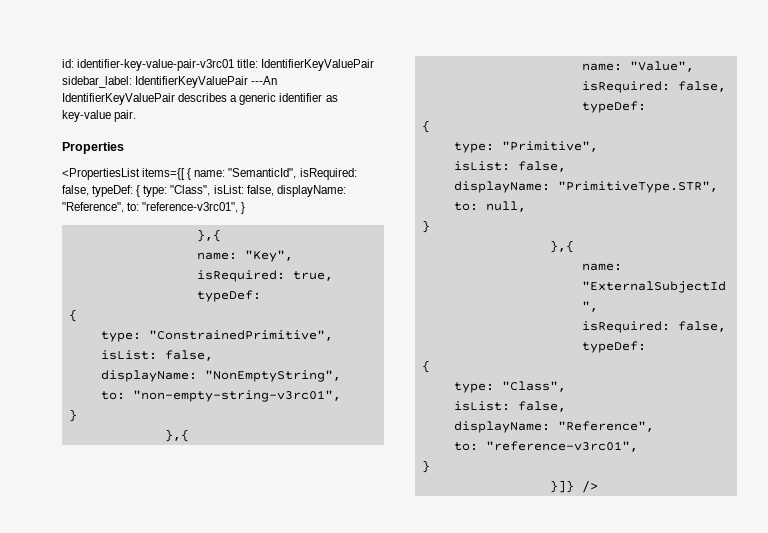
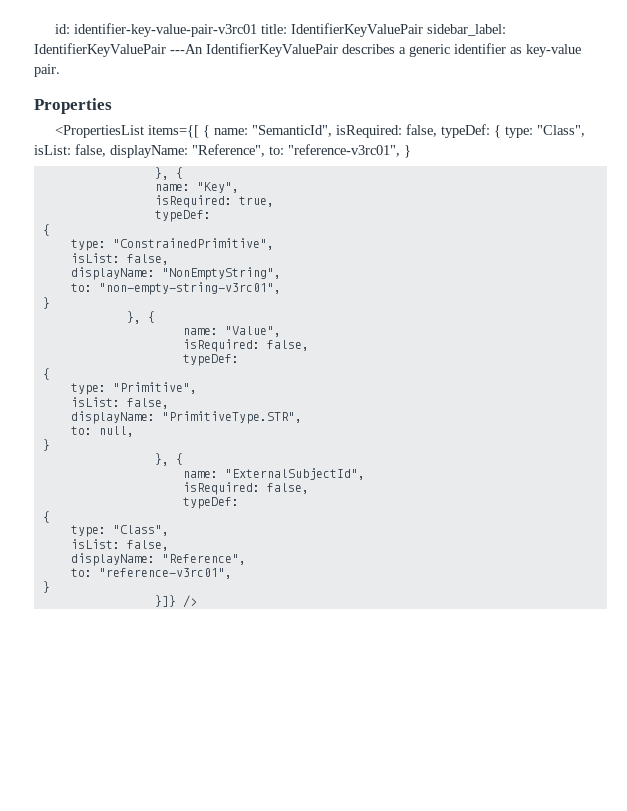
[196,229,221,242] },{ -> [154,167,183,180] }, {
[164,429,189,442] },{ -> [126,311,155,324] }, {
[549,240,574,253] },{ -> [154,453,183,466] }, {

